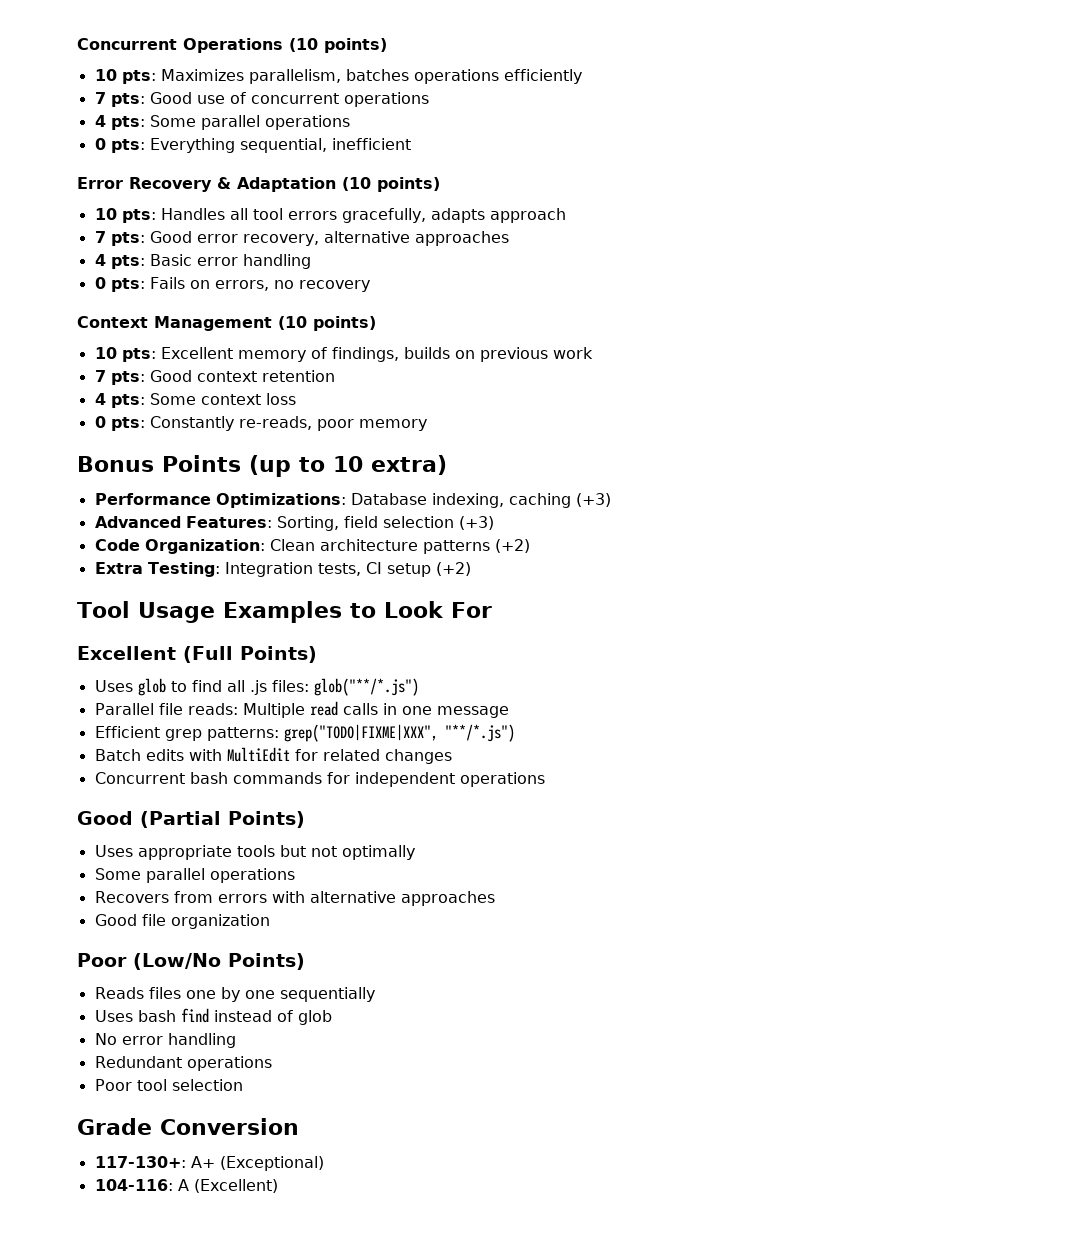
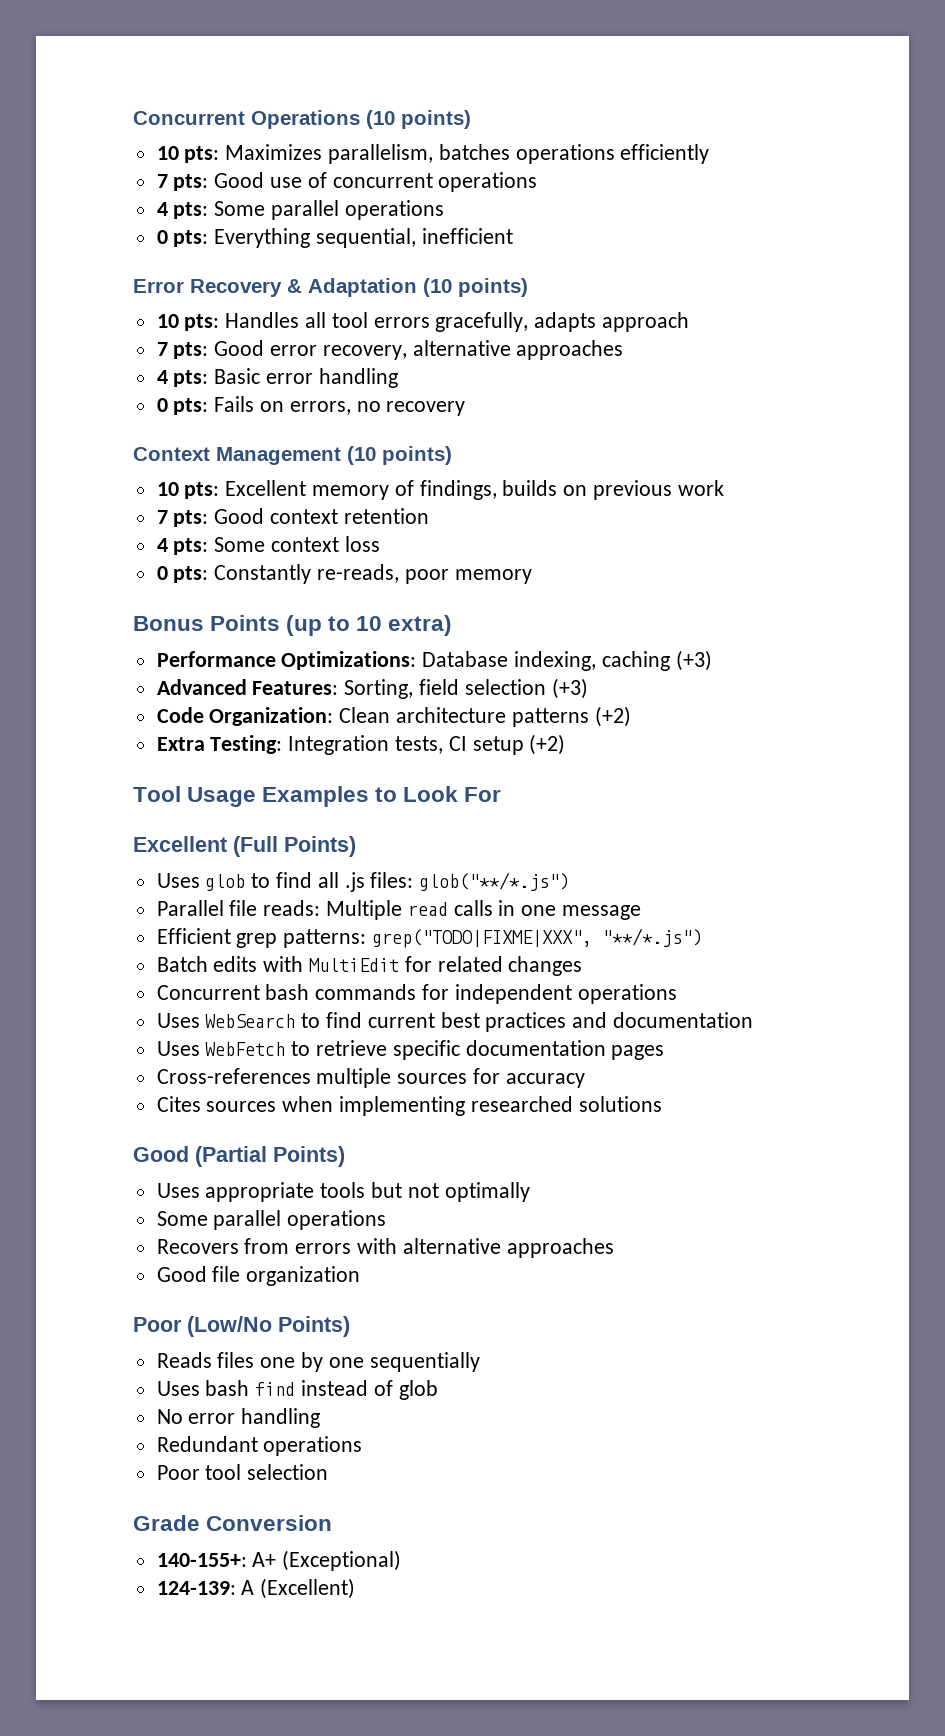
(545, 779) none -> [156,1012,754,1032] [156,1040,665,1060] [156,1068,585,1088] [156,1096,662,1116] // Uses WebSearch to find current best practices and documentation // Uses WebFetch to retrieve specific documentation pages // Cross-references multiple sources for accuracy // Cites sources when implementing researched solutions
[94,1156,186,1168] 117-130+: -> [156,1553,247,1567] 140-155+:
[94,1179,173,1191] 104-116: -> [156,1581,236,1595] 124-139:

